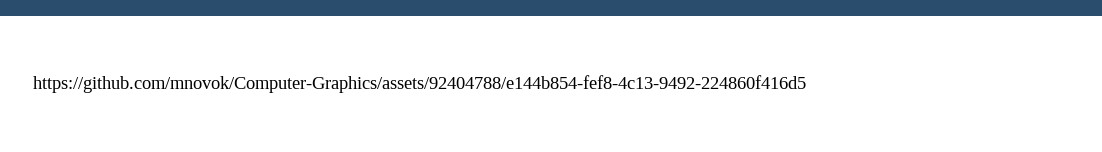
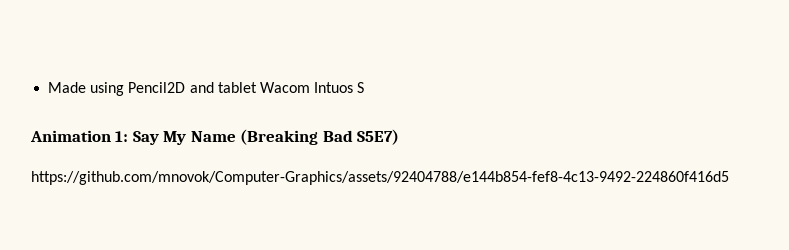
(33, 84) none -> [48,82,365,96] [30,129,400,145] Made using Pencil2D and tablet Wacom Intuos S // Animation 1: Say My Name (Breaking Bad S5E7) //

